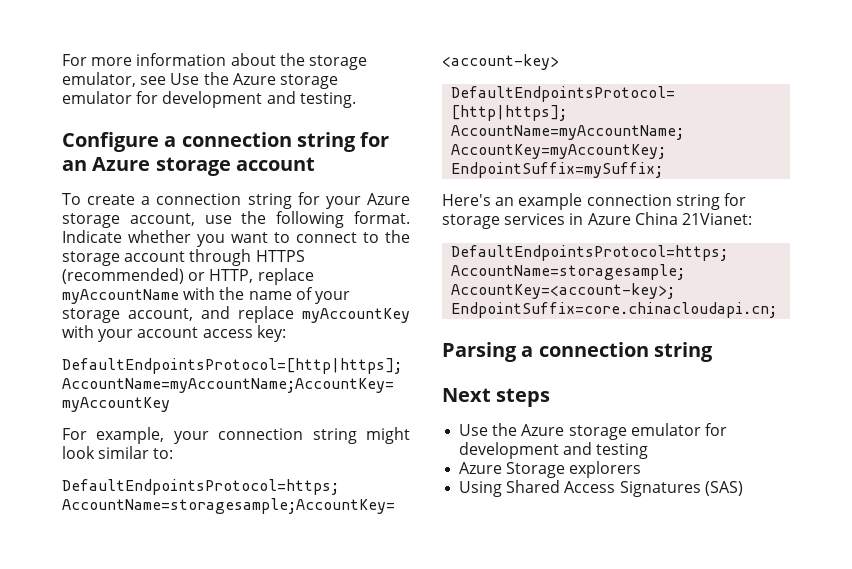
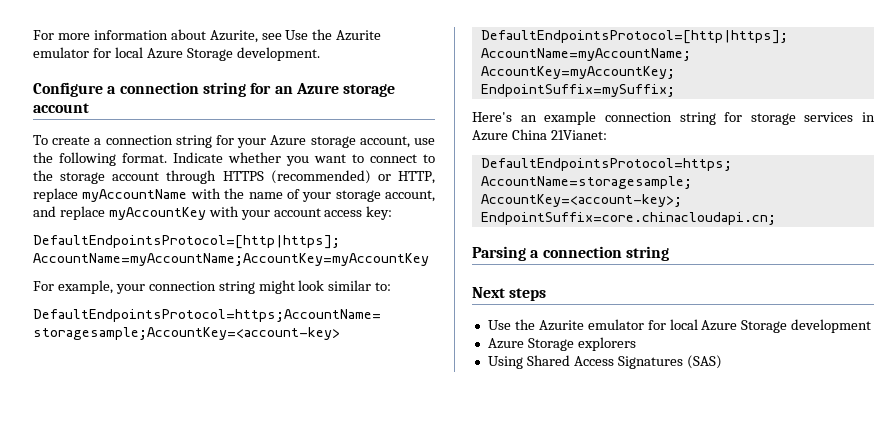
[279,53,367,70] [62,72,338,89] [62,91,356,108] the storage emulator, see Use the Azure storage emulator for development and testing. -> [209,29,382,43] [33,47,320,61] Azurite, see Use the Azurite emulator for local Azure Storage development.
[521,423,727,440] [459,442,649,459] Azure storage emulator for development and testing -> [538,319,872,333] Azurite emulator for local Azure Storage development

